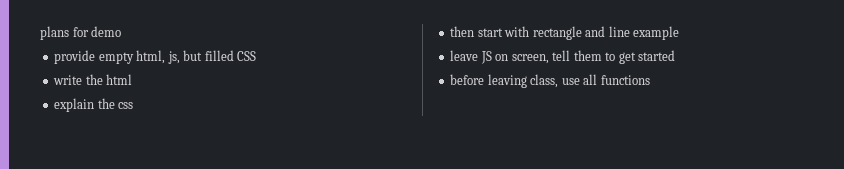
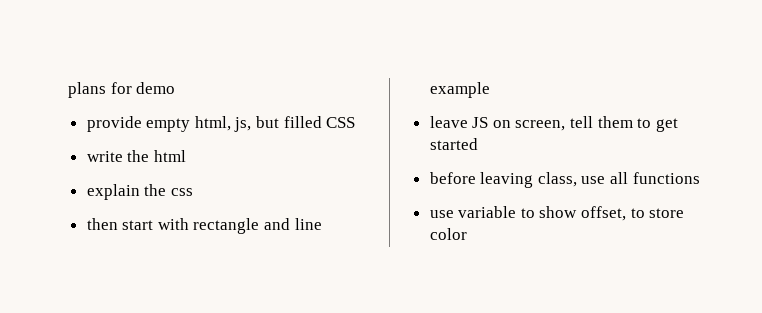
(650, 80) none -> [429,206,685,221] [429,228,467,240] // use variable to show offset, to store color

